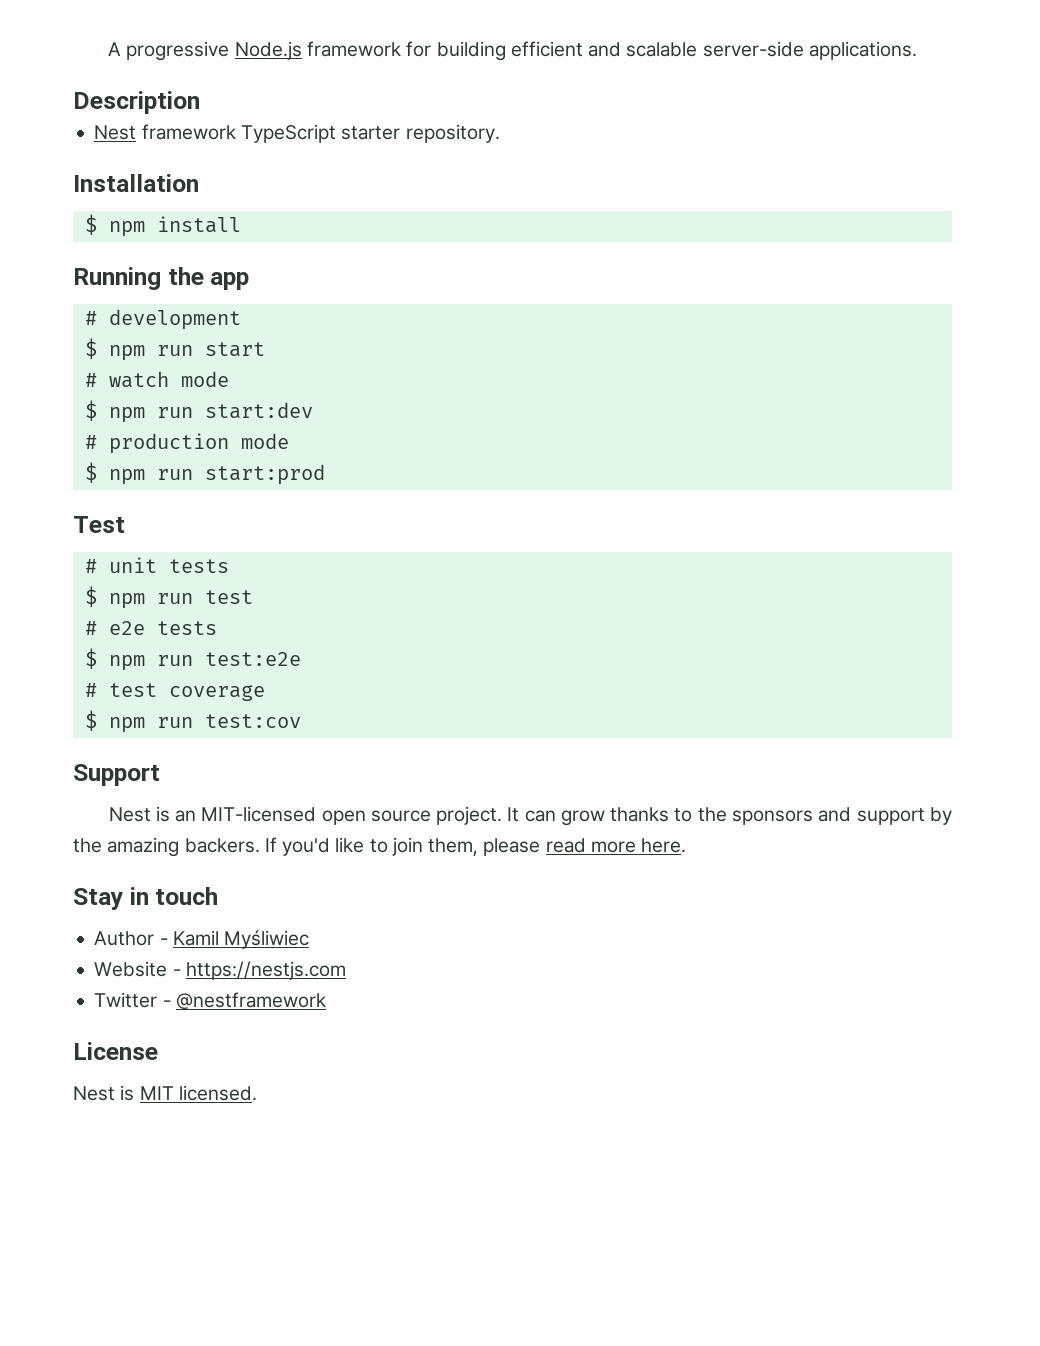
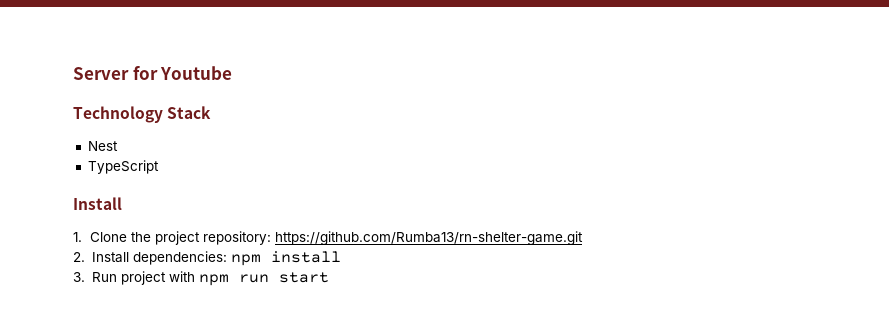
[108,41,917,61] [73,91,200,114] [94,124,236,140] A progressive Node.js framework for building efficient and scalable server-side applications. // Description // Nest framework -> [73,66,233,80] [73,106,212,123] [87,141,118,151] Server for Youtube // Technology Stack // Nest //
[341,124,500,143] [73,174,199,192] [84,214,241,237] [73,267,250,290] [84,309,241,330] [84,338,265,361] [84,371,229,388] [84,400,313,423] [84,433,289,454] [84,462,325,485] [73,516,125,533] [84,557,229,573] [84,586,253,609] [84,621,217,635] [84,648,301,671] [84,683,265,701] [84,710,301,733] [73,764,160,786] [108,806,952,826] [73,837,687,857] [73,887,219,910] [94,930,310,949] [94,961,346,980] [94,992,326,1009] [73,1042,158,1060] [73,1085,257,1101] starter repository. // Installation // $ npm install // Running the app // # development // $ npm run start // # watch mode // $ npm run start:dev // # production mode // $ npm run start:prod // Test // # unit tests // $ npm run test // # e2e tests // $ npm run test:e2e // # test coverage // $ npm run test:cov // Support // Nest is an MIT-licensed open source project. It can grow thanks to the sponsors and support by the amazing backers. If you'd like to join them, please read more here. // Stay in touch // Author - Kamil Myśliwiec // Website - https://nestjs.com // Twitter - @nestframework // License // Nest is MIT licensed. -> [73,197,122,210] [73,231,584,245] [73,251,341,266] [73,271,329,286] // Install // 1. Clone the project repository: https://github.com/Rumba13/rn-shelter-game.git // 2. Install dependencies: npm install // 3. Run project with npm run start

